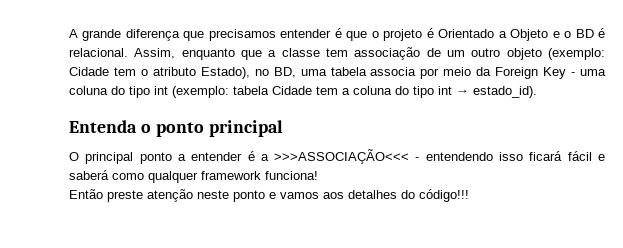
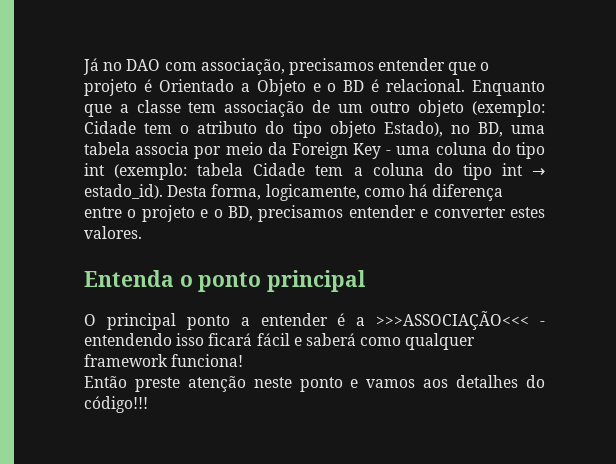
[69,28,342,41] A grande diferença que precisamos entender é -> [83,58,446,75] Já no DAO com associação, precisamos entender
[134,48,235,60] Assim, enquanto -> [471,80,545,96] Enquanto
(196, 71) none -> [265,121,376,138] do tipo objeto
(537, 92) none -> [167,184,504,201] [84,205,545,222] [84,226,142,239] Desta forma, logicamente, como há diferença entre o projeto e o BD, precisamos entender e converter estes valores.

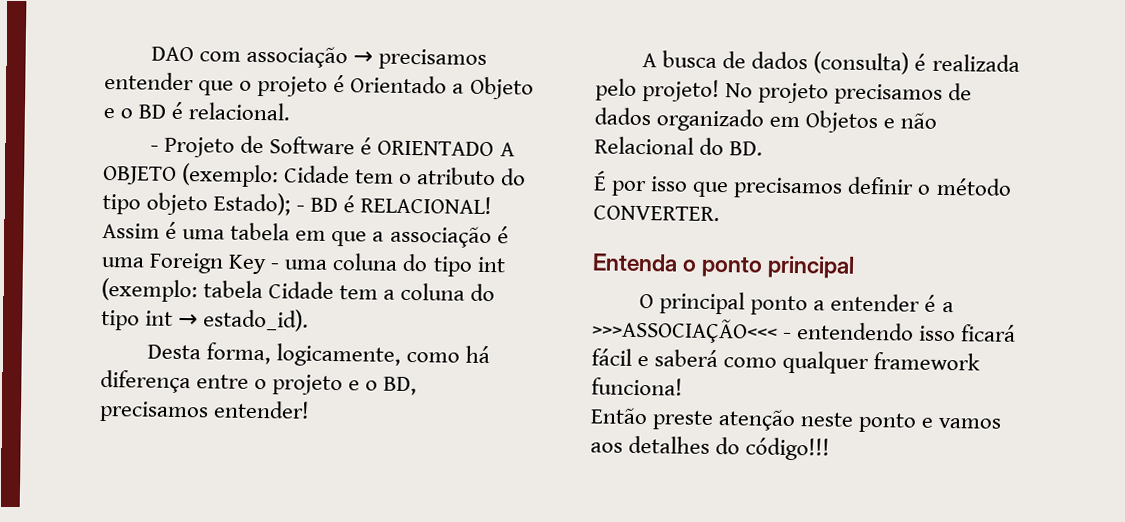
[83,58,285,75] Já no DAO com associação, -> [151,45,374,69] DAO com associação →
[471,80,545,96] [84,100,465,117] Enquanto que a classe tem associação de um outro objeto -> [150,135,515,158] [102,165,177,185] // - Projeto de Software é ORIENTADO A OBJETO
[383,121,545,137] [84,142,287,159] Estado), no BD, uma tabela associa por meio da -> [213,192,493,216] [102,221,509,249] [101,256,145,268] Estado); - BD é RELACIONAL! Assim é uma tabela em que a associação é uma
(163, 191) none -> (310, 320) //
[348,205,545,218] [84,226,142,239] entender e converter estes valores. -> [213,400,311,419] [642,50,1020,75] [595,78,973,105] [594,107,938,134] [594,136,764,156] [593,170,1012,199] [593,205,720,222] entender! // A busca de dados (consulta) é realizada pelo projeto! No projeto precisamos de dados organizado em Objetos e não Relacional do BD. // É por isso que precisamos definir o método CONVERTER.

